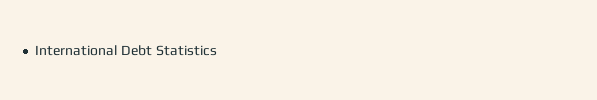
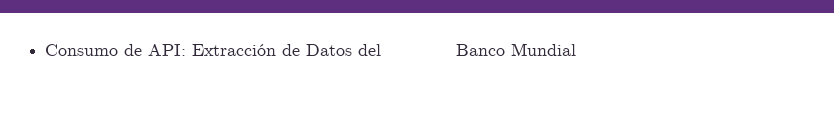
[35,45,217,56] International Debt Statistics -> [45,43,577,56] Consumo de API: Extracción de Datos del Banco Mundial

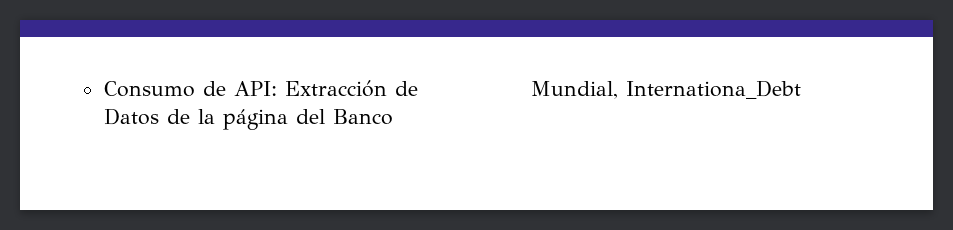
[358,43,577,56] del Banco Mundial -> [166,109,393,130] [530,80,801,99] de la página del Banco Mundial, Internationa_Debt

